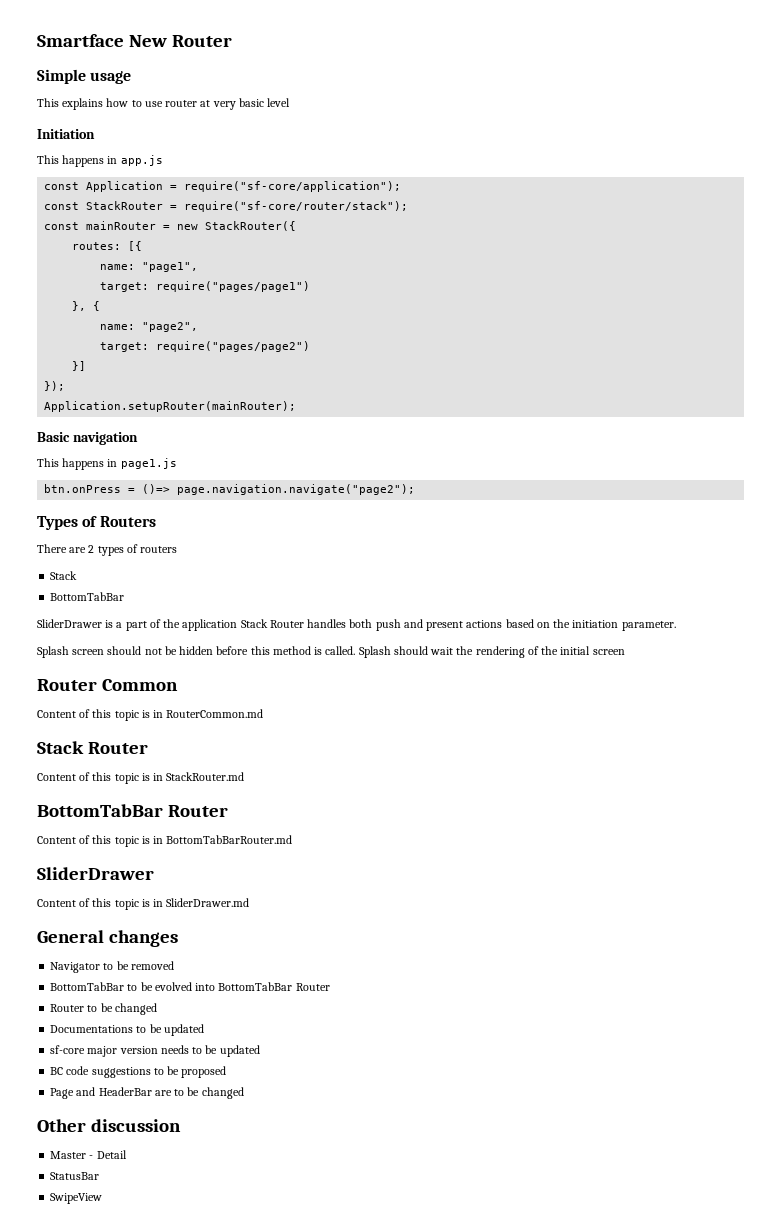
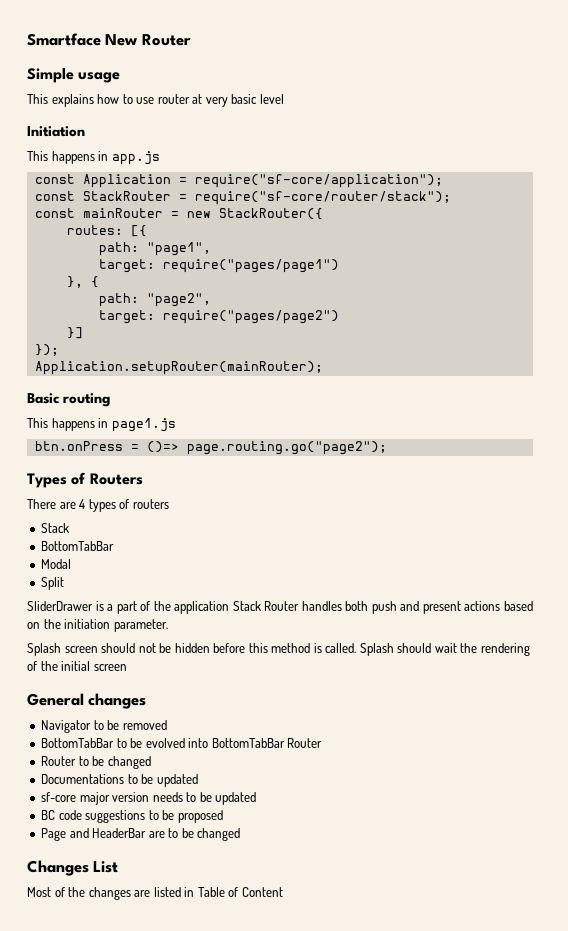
[100,264,136,270] name: -> [98,242,139,256] path:
[100,324,136,330] name: -> [98,293,139,307] path:
[72,432,138,445] navigation -> [63,393,111,407] routing
[177,484,416,495] page.navigation.navigate("page2"); -> [186,441,387,455] page.routing.go("page2");
[88,545,95,553] 2 -> [79,499,86,509] 4
(125, 596) none -> [41,559,72,569] [41,577,65,590] // Modal // Split
[37,679,178,691] [37,709,264,721] [37,741,148,754] [37,772,245,784] [37,804,228,817] [37,835,293,847] [37,867,154,880] [37,898,250,910] // Router Common // Content of this topic is in RouterCommon.md // Stack Router // Content of this topic is in StackRouter.md // BottomTabBar Router // Content of this topic is in BottomTabBarRouter.md // SliderDrawer // Content of this topic is in SliderDrawer.md -> (127, 667) none
[37,1119,181,1132] [50,1150,127,1159] [50,1172,100,1180] [50,1193,103,1204] Other discussion // Master - Detail // StatusBar // SwipeView -> [27,860,119,876] [27,887,283,900] Changes List // Most of the changes are listed in Table of Content

